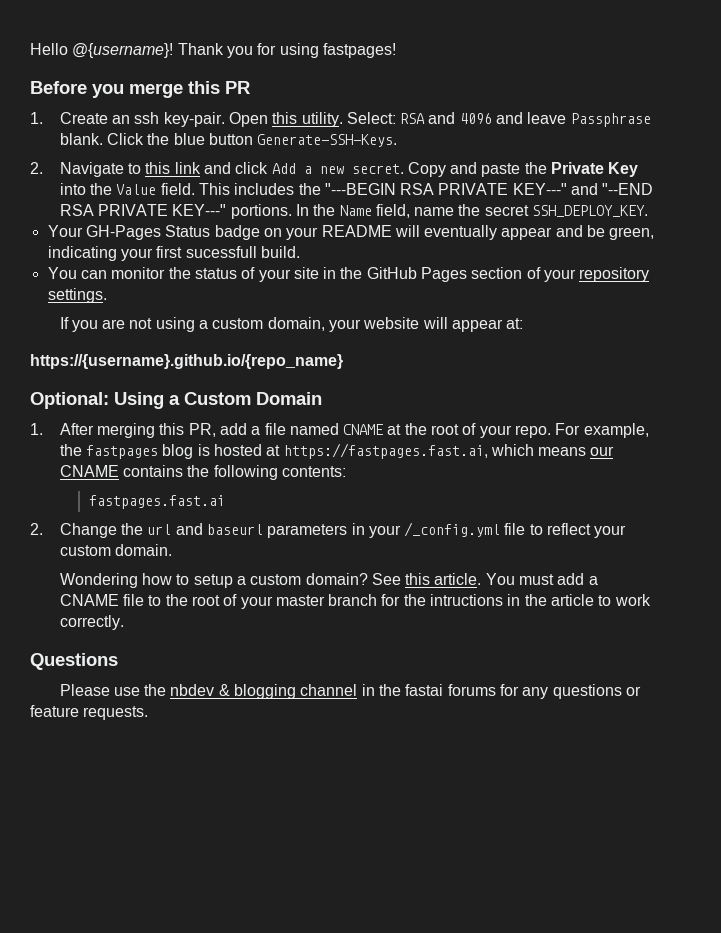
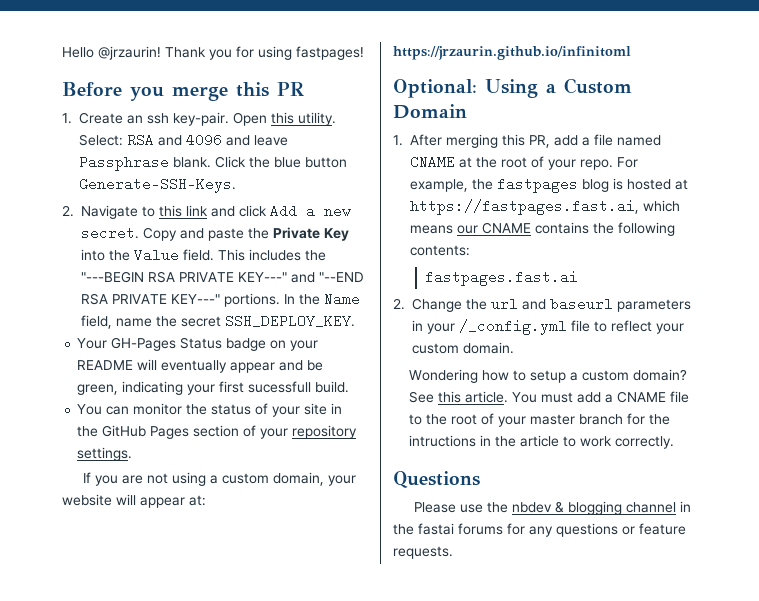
[72,43,174,58] @{username}! -> [98,46,161,60] @jrzaurin!
[30,354,343,369] https://{username}.github.io/{repo_name} -> [393,46,631,60] https://jrzaurin.github.io/infinitoml

